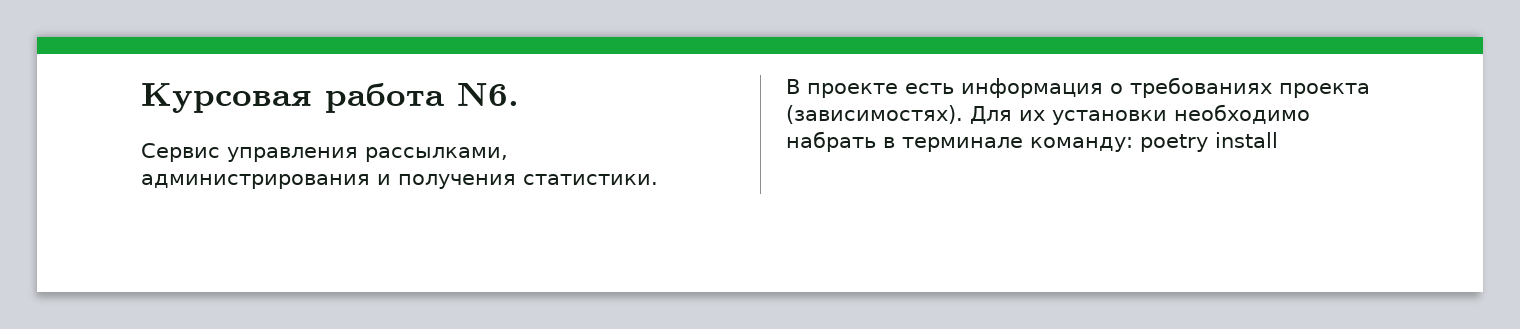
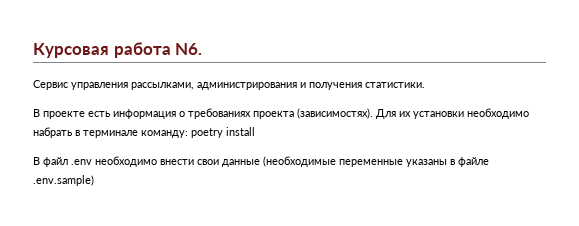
(1278, 140) none -> [33,156,489,167] [33,175,94,186] // В файл .env необходимо внести свои данные (необходимые переменные указаны в файле .env.sample)

